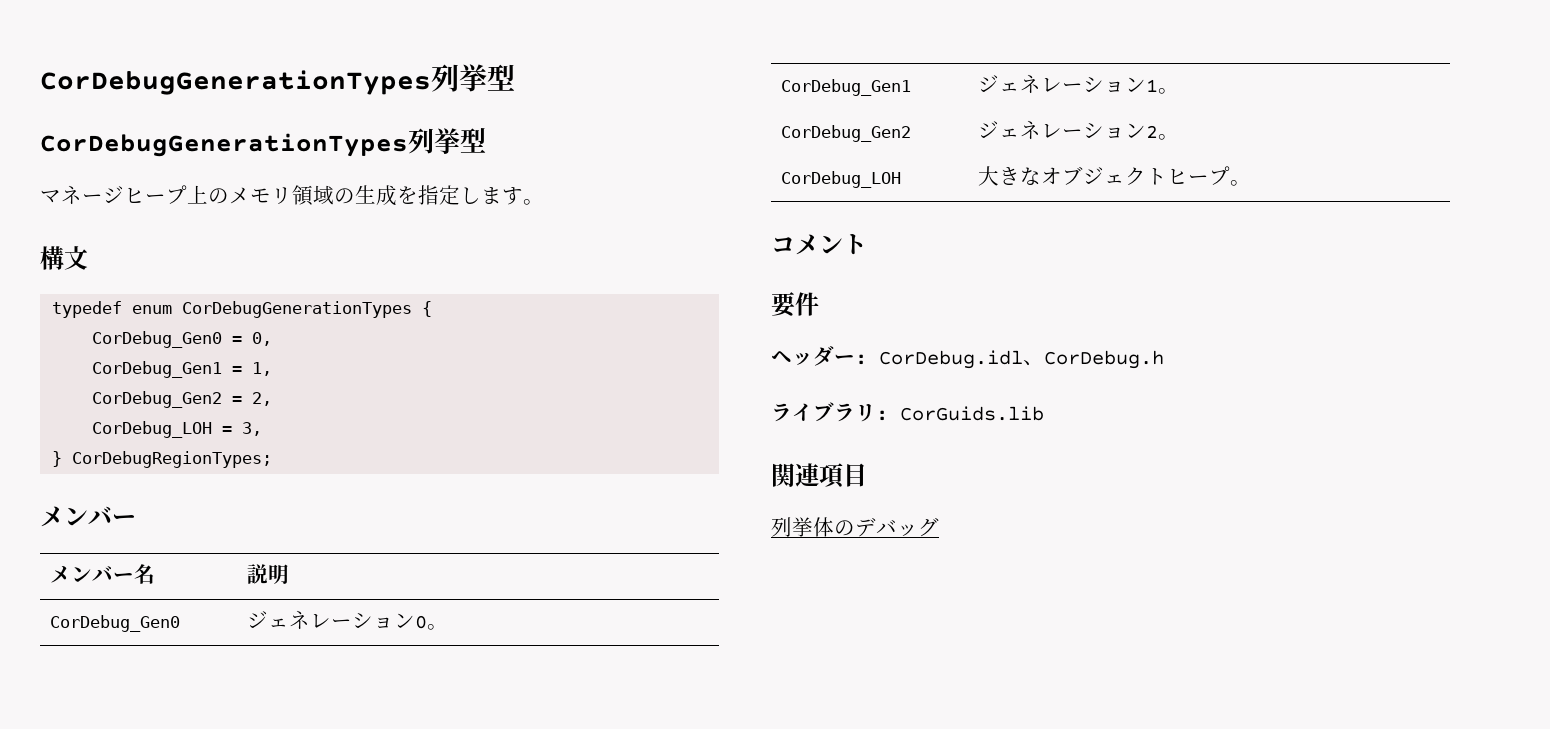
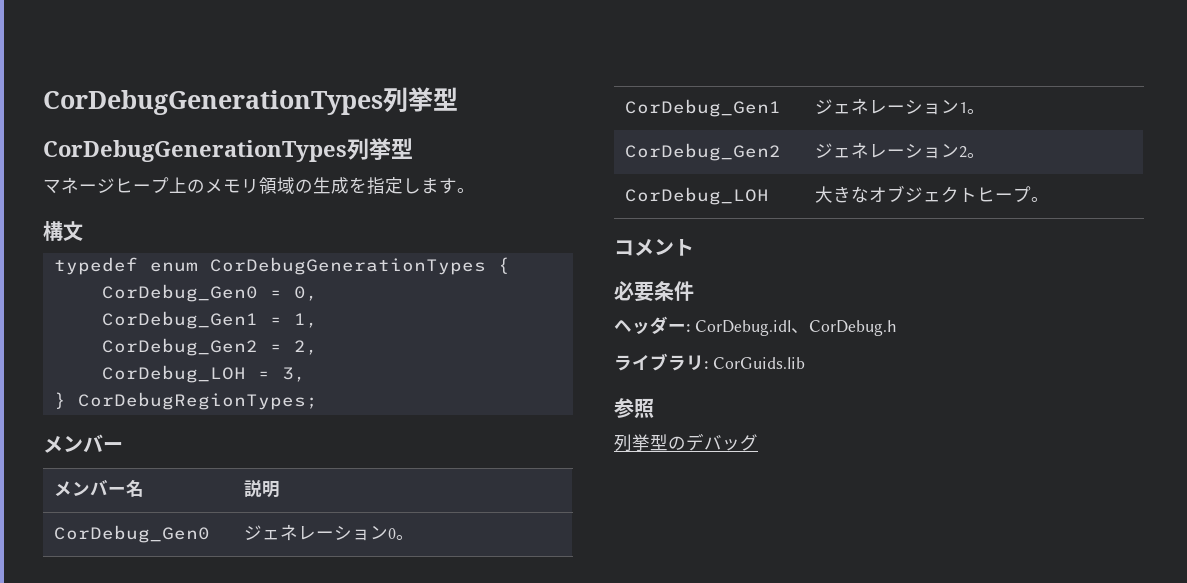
[771,292,796,317] 要 -> [614,281,674,302] 必要条
[771,463,867,488] [771,517,834,537] 関連項目 // 列挙体 -> [614,398,654,418] [614,434,668,452] 参照 // 列挙型

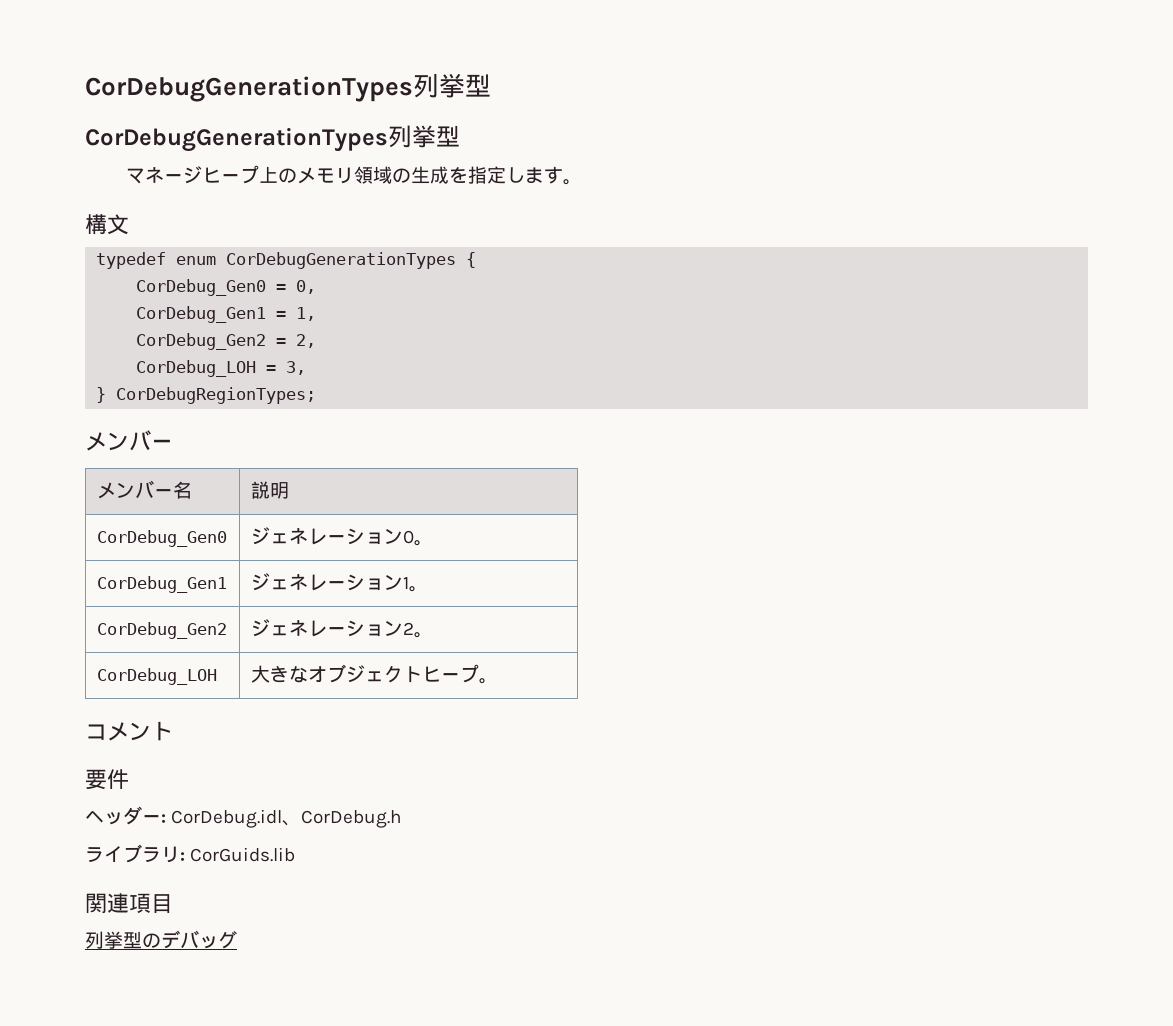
[614,281,674,302] 必要条 -> [85,769,107,790] 要
[614,398,654,418] 参照 -> [85,893,173,914] 関連項目

